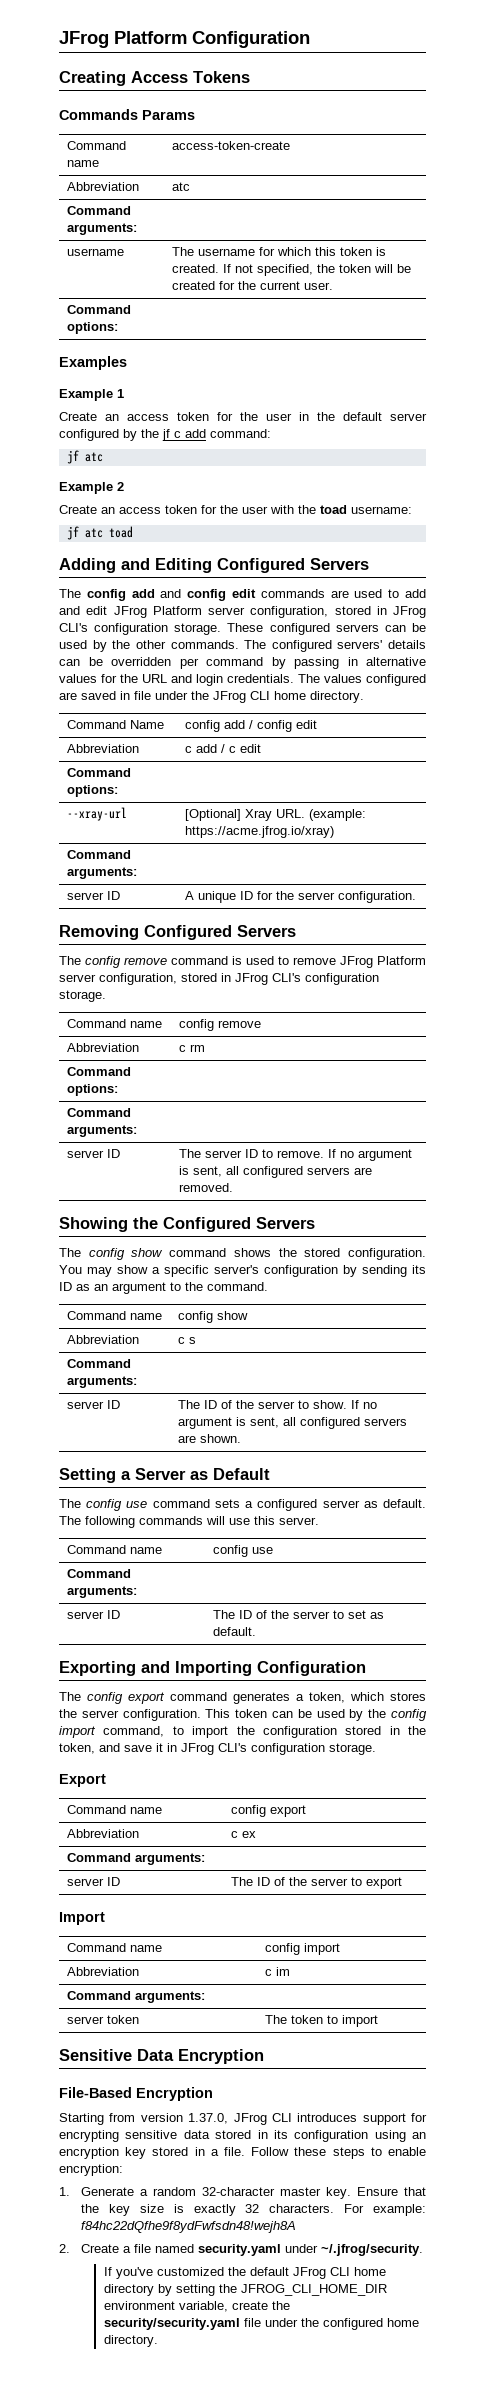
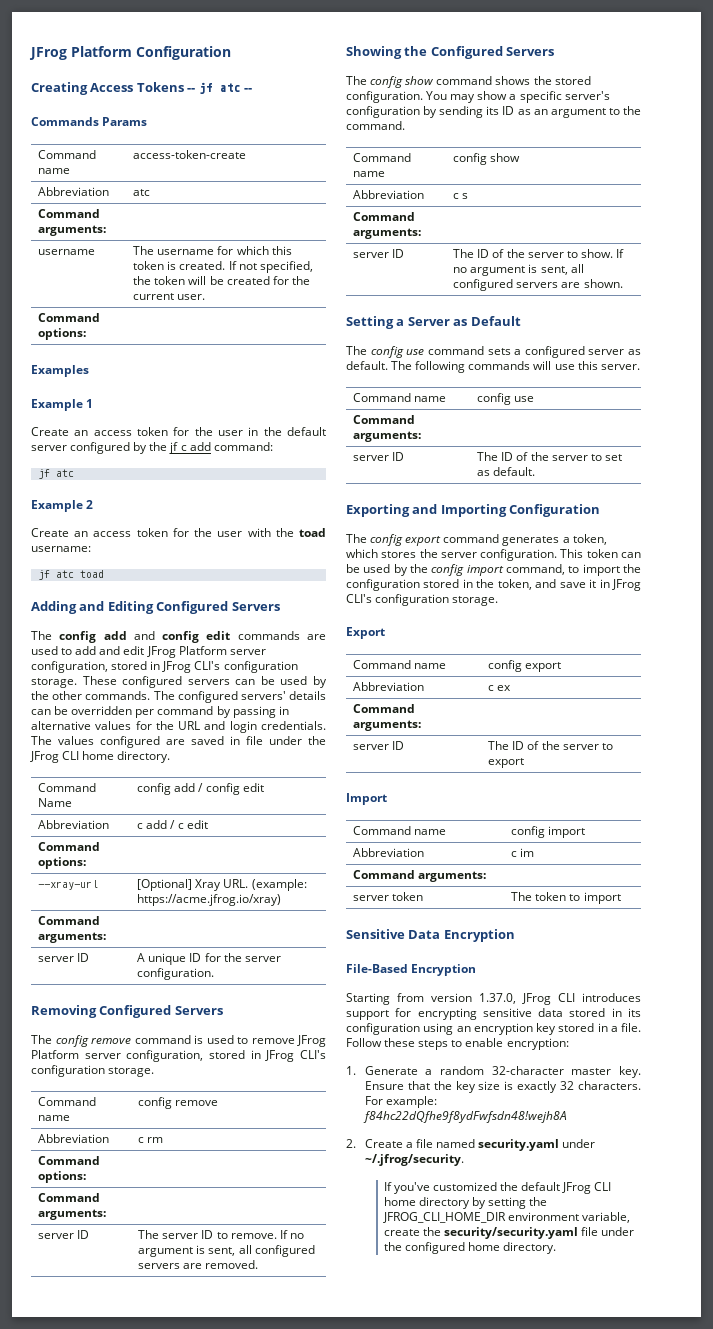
(250, 77) none -> [187,82,252,94] -- jf atc --

